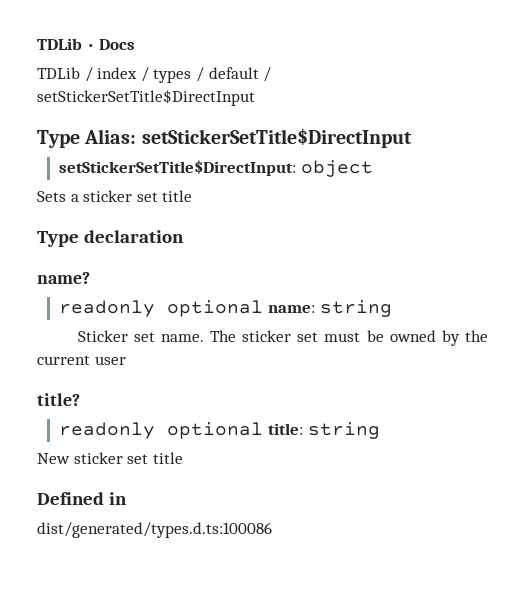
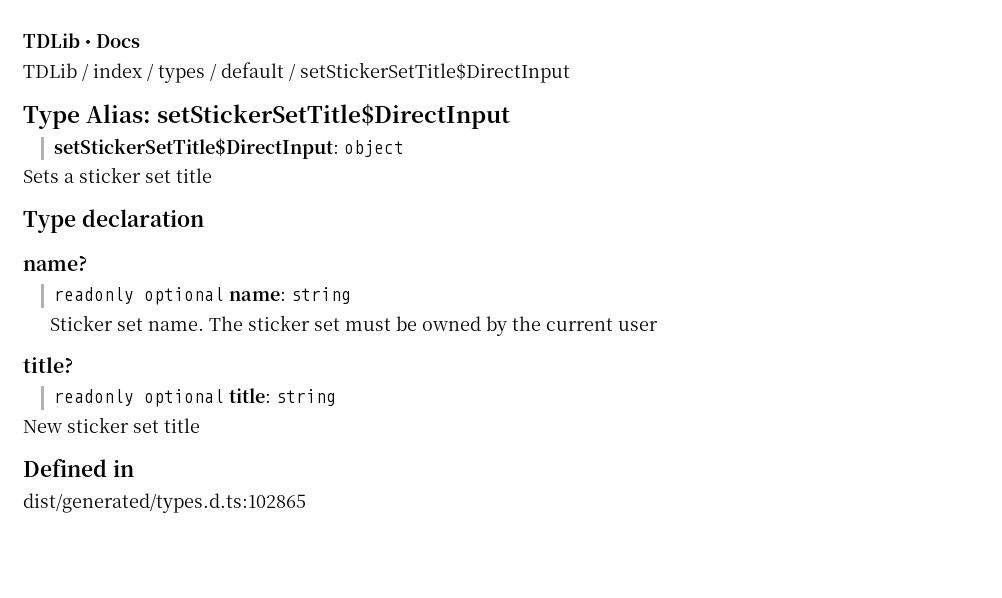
[37,522,272,538] dist/generated/types.d.ts:100086 -> [23,493,306,513] dist/generated/types.d.ts:102865

